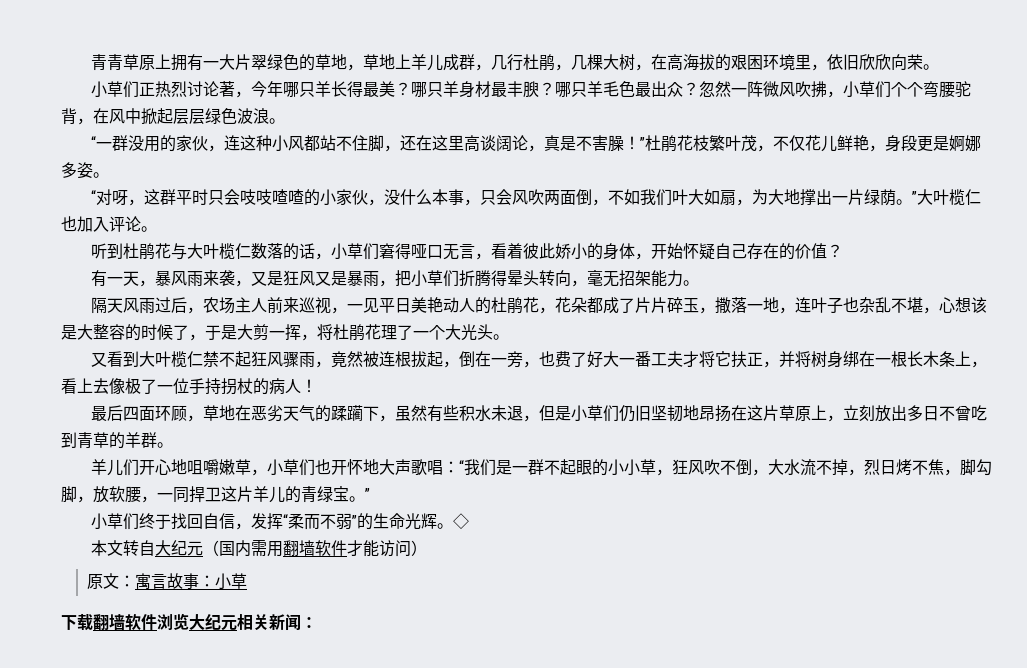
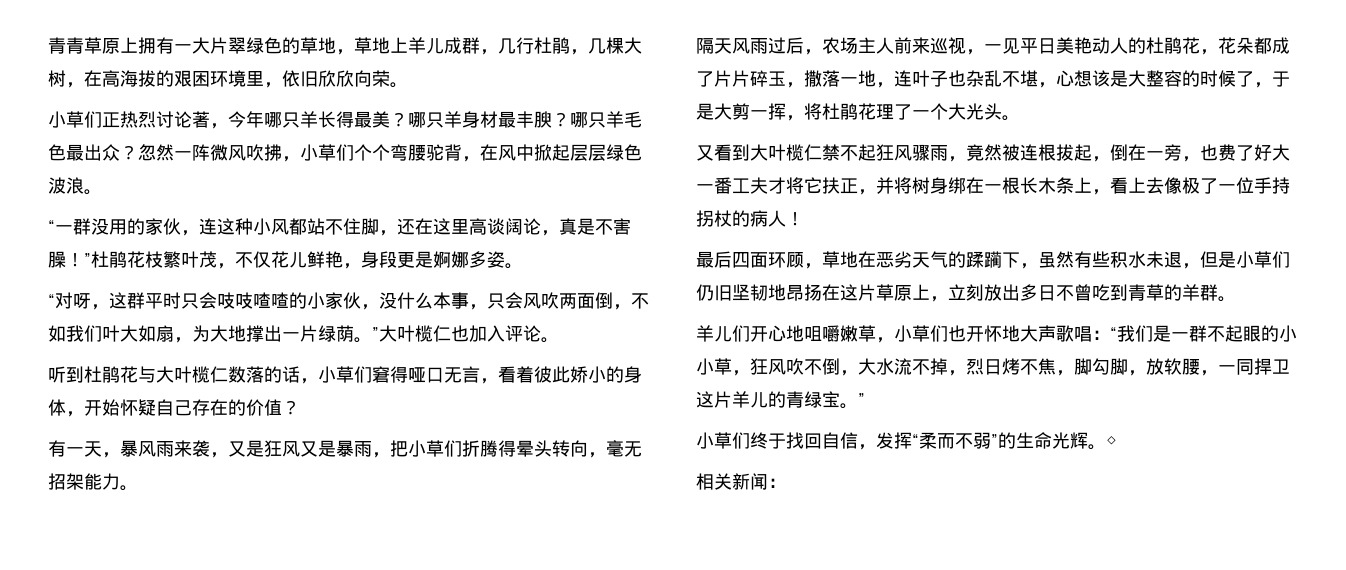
[91,540,428,557] [87,573,248,590] [61,613,237,631] 本文转自大纪元（国内需用翻墙软件才能访问） // 原文：寓言故事：小草 // 下载翻墙软件浏览大纪元 -> (1117, 441) none

